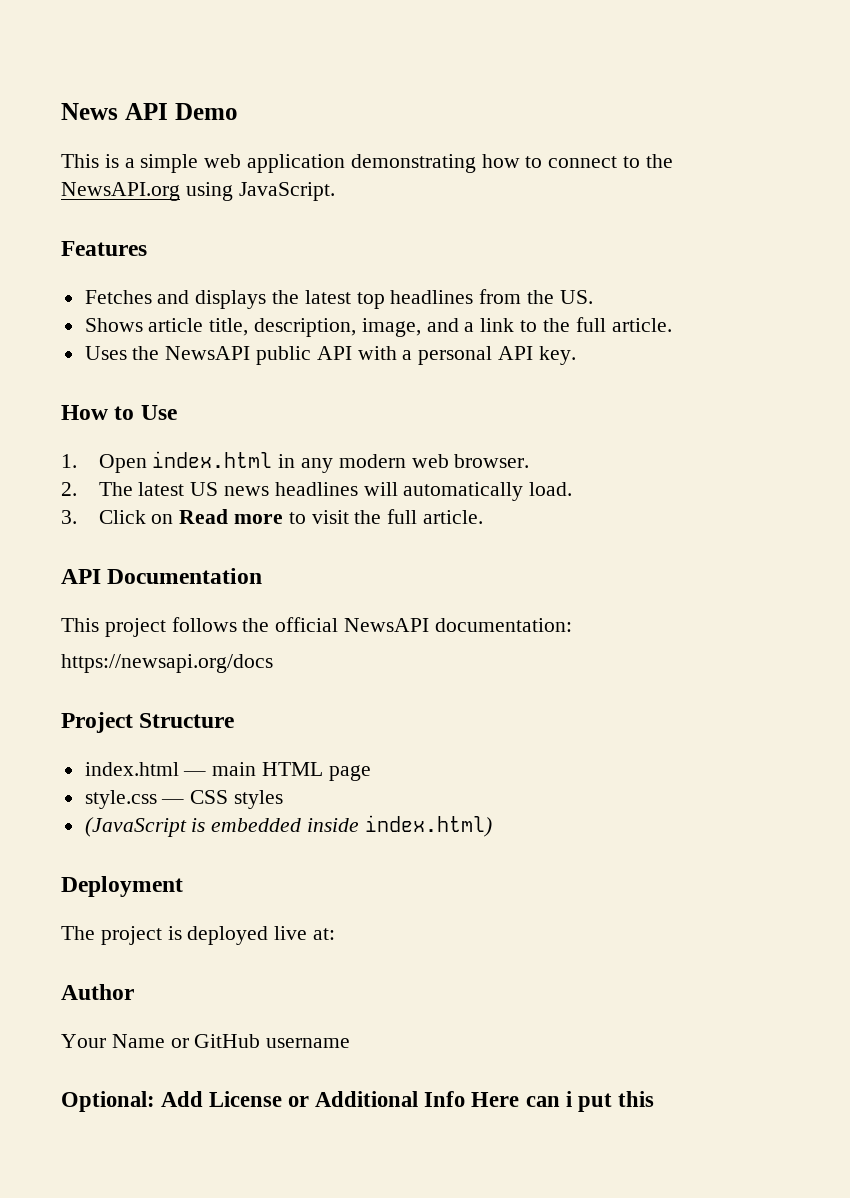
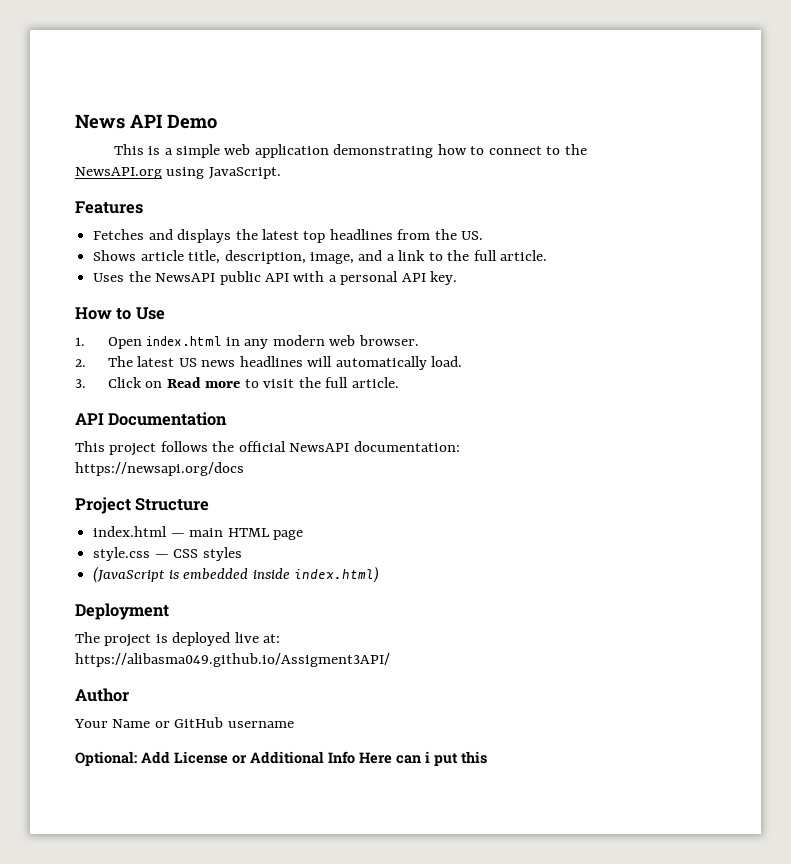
(336, 934) none -> [75,653,390,667] // https://alibasma049.github.io/Assigment3API/

